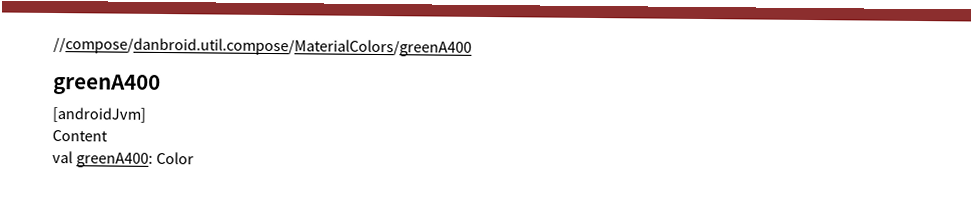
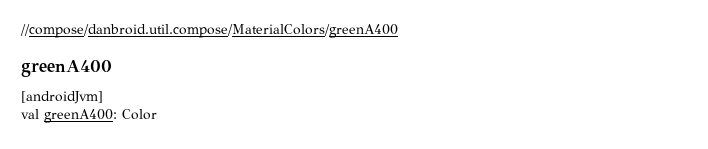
[52,129,108,142] // Content -> (103, 97) none

